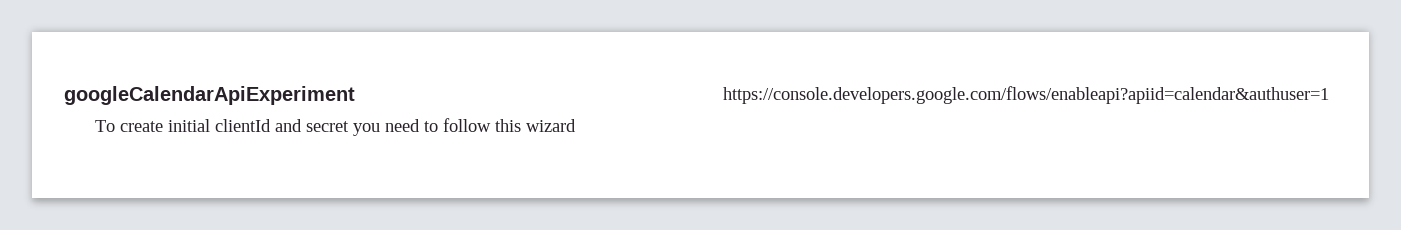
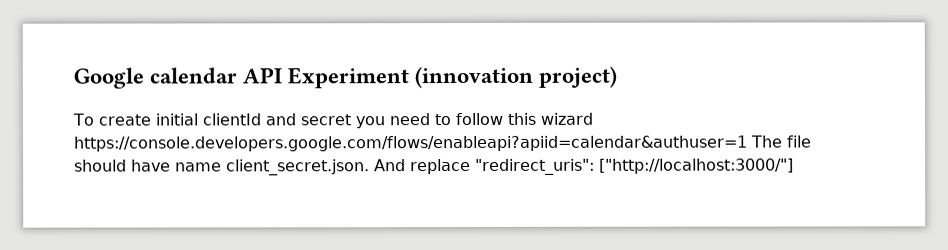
[64,86,355,105] googleCalendarApiExperiment -> [73,66,618,89] Google calendar API Experiment (innovation project)
(1329, 95) none -> [751,135,812,148] [74,158,794,176] The file should have name client_secret.json. And replace "redirect_uris": ["http://localhost:3000/"]

